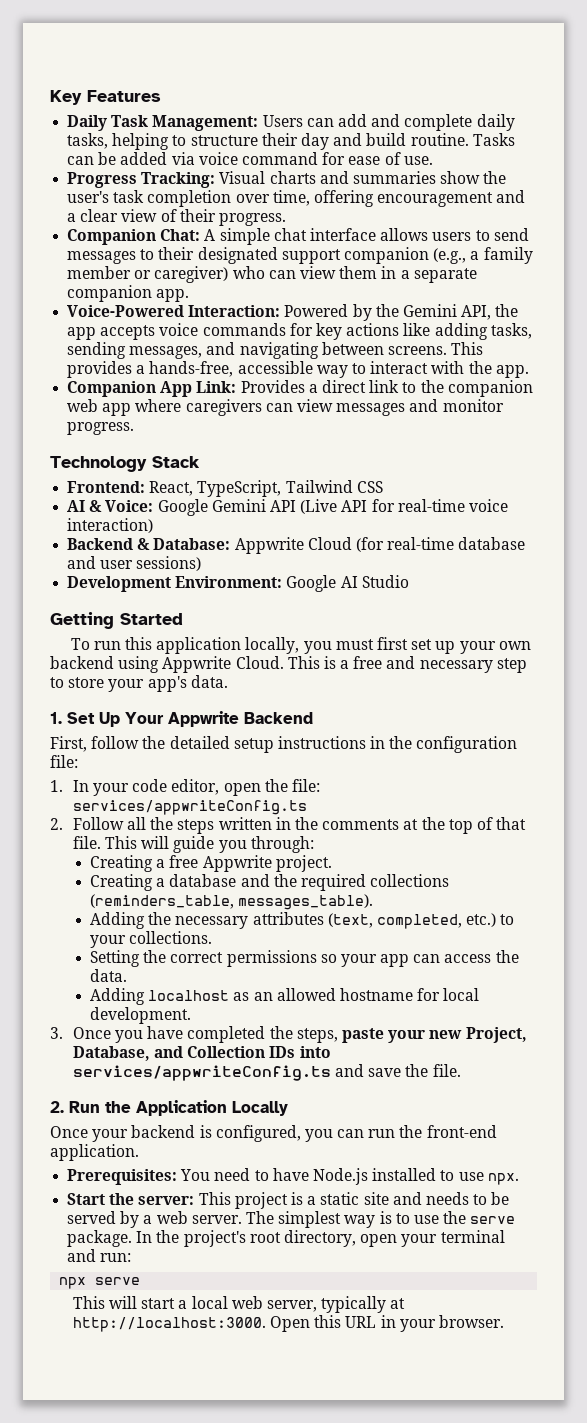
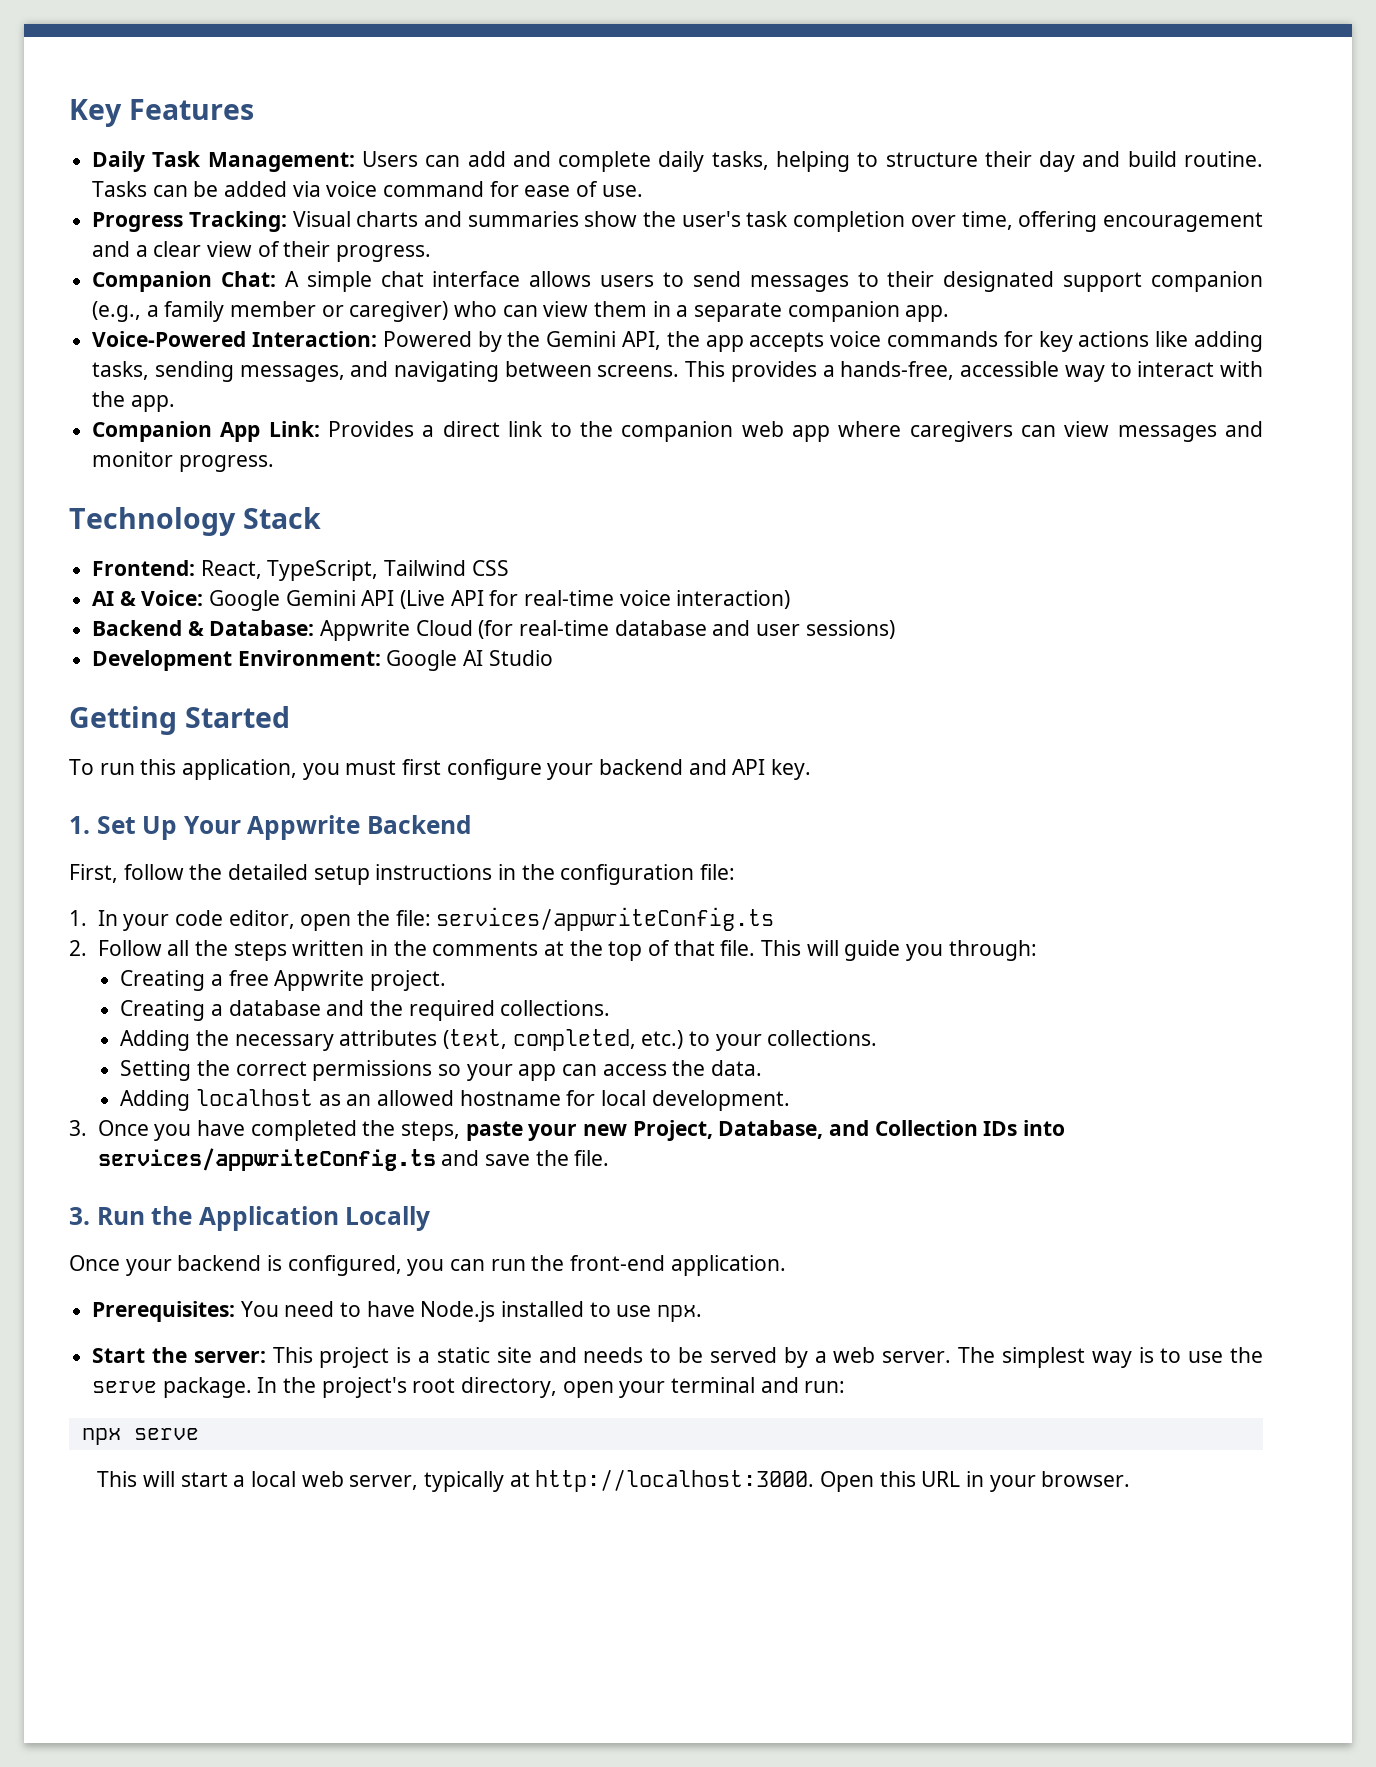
[156,637,300,654] application locally, -> [182,759,298,780] application,
[411,639,531,654] [50,656,527,673] [50,675,228,692] set up your own backend using Appwrite Cloud. This is a free and necessary step to store your app's data. -> [446,759,812,780] configure your backend and API key.
[370,874,450,887] [89,894,374,910] collections (reminders_table, messages_table). -> [500,1000,611,1016] collections.
[50,1101,64,1113] 2. -> [69,1207,90,1225] 3.

